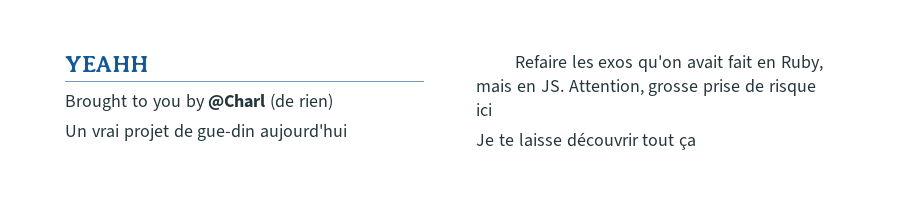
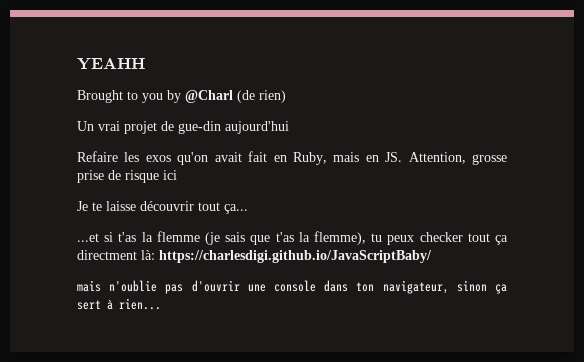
[679,137,697,150] ça -> [224,204,248,214] [77,231,508,245] [77,250,432,263] [77,280,507,294] [77,298,161,310] ça... // ...et si t'as la flemme (je sais que t'as la flemme), tu peux checker tout ça directment là: https://charlesdigi.github.io/JavaScriptBaby/ // mais n'oublie pas d'ouvrir une console dans ton navigateur, sinon ça sert à rien...

